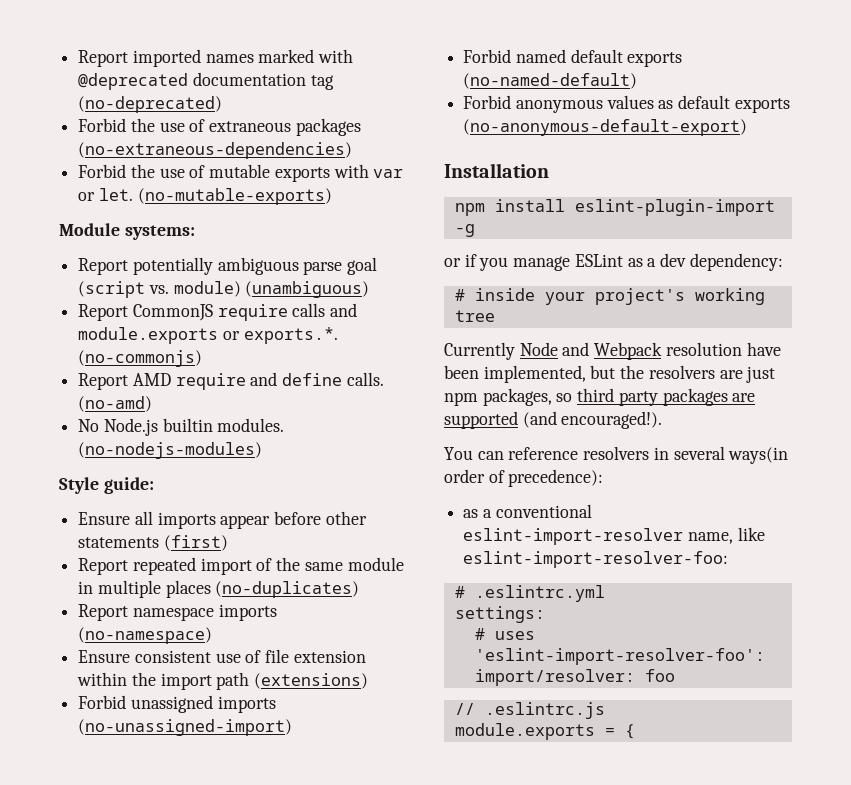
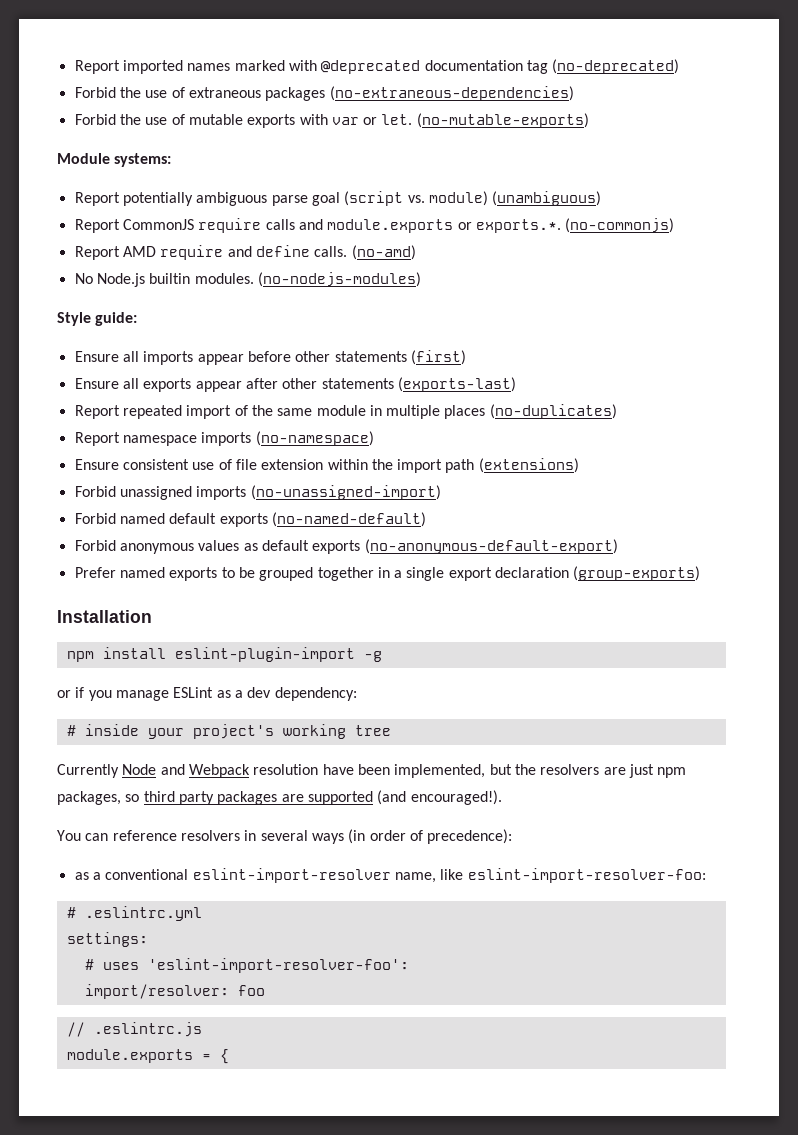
(228, 543) none -> [74,377,516,392] // Ensure all exports appear after other statements (exports-last)
(748, 127) none -> [74,566,701,581] // Prefer named exports to be grouped together in a single export declaration (group-exports)
[728,447,789,464] ways(in -> [311,829,366,844] ways (in

